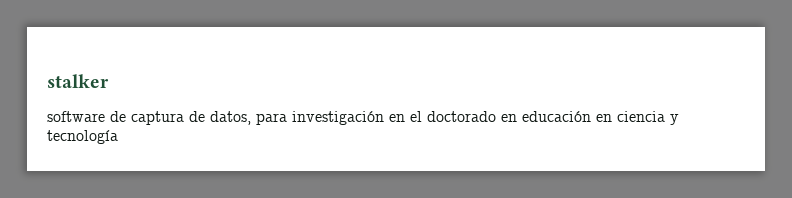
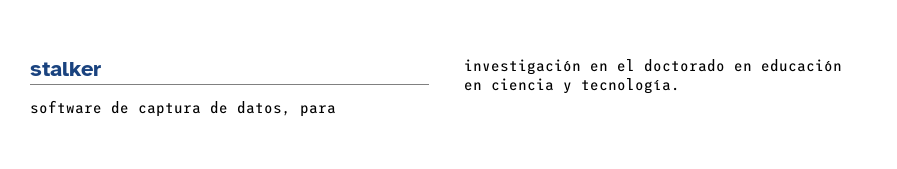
[47,130,118,144] tecnología -> [581,78,680,94] tecnología.

